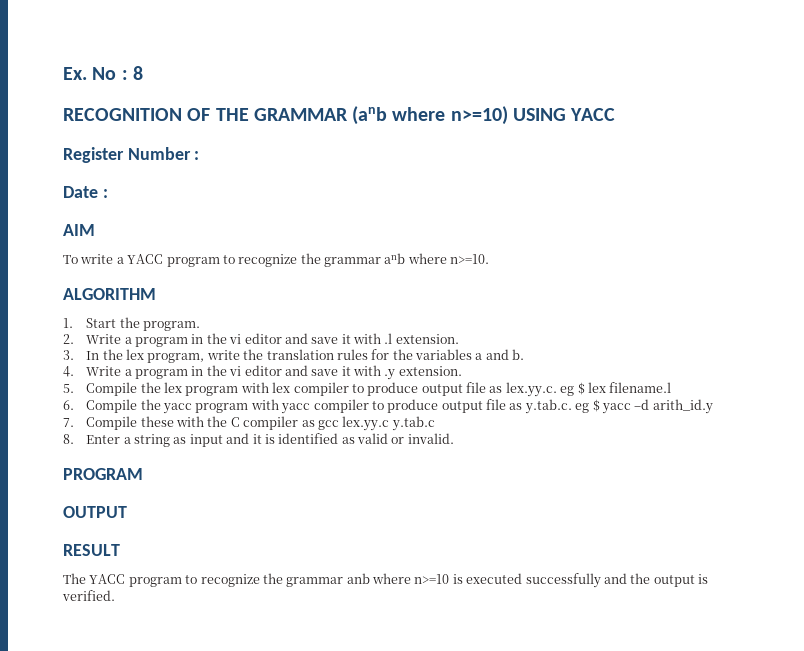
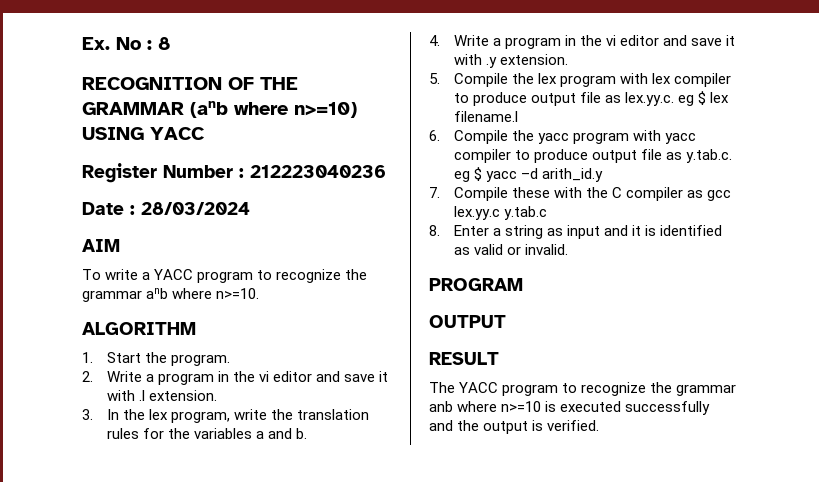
(200, 155) none -> [250,165,386,178] 212223040236
(108, 193) none -> [141,202,250,215] 28/03/2024

